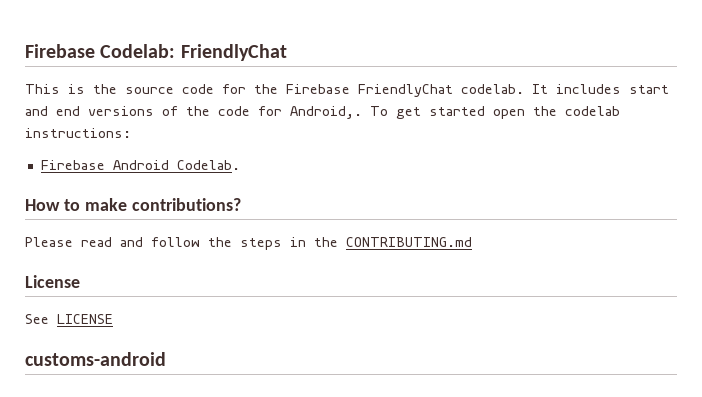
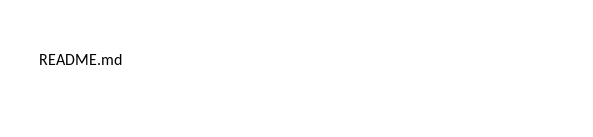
[25,44,287,61] [25,84,669,97] [25,106,620,119] [25,128,131,138] [40,160,240,170] [25,198,241,211] [25,237,472,250] [25,275,80,288] [25,314,113,324] [25,352,166,366] Firebase Codelab: FriendlyChat // This is the source code for the Firebase FriendlyChat codelab. It includes start and end versions of the code for Android,. To get started open the codelab instructions: // Firebase Android Codelab. // How to make contributions? // Please read and follow the steps in the CONTRIBUTING.md // License // See LICENSE // customs-android -> [39,54,122,65] README.md

